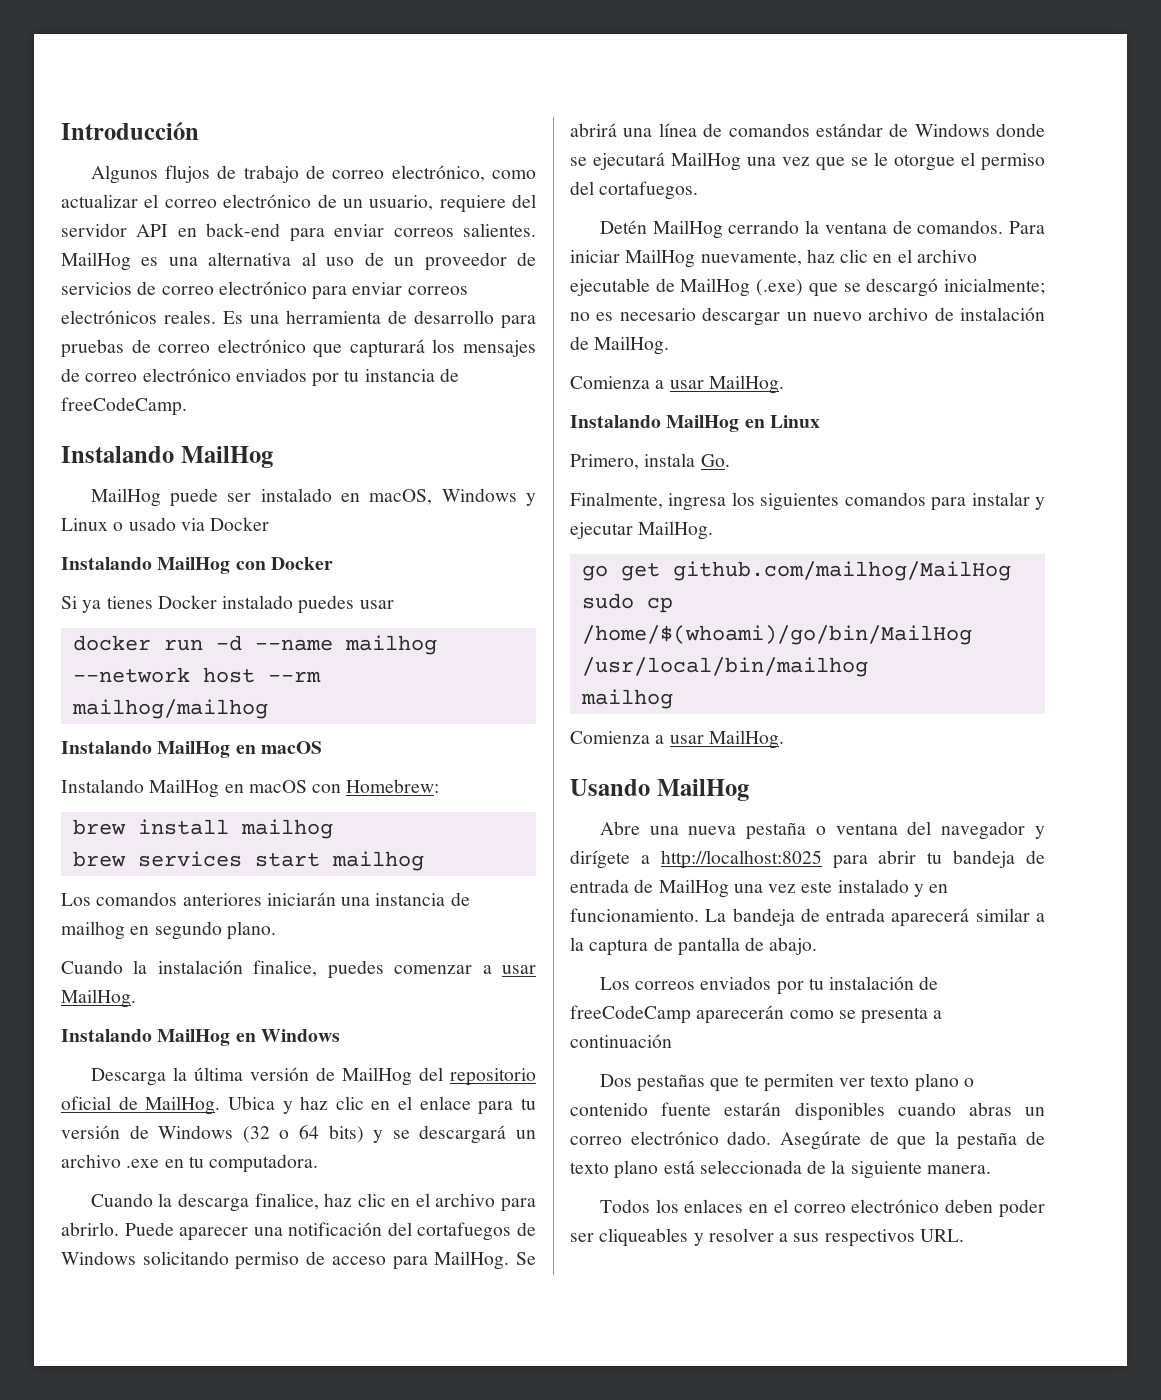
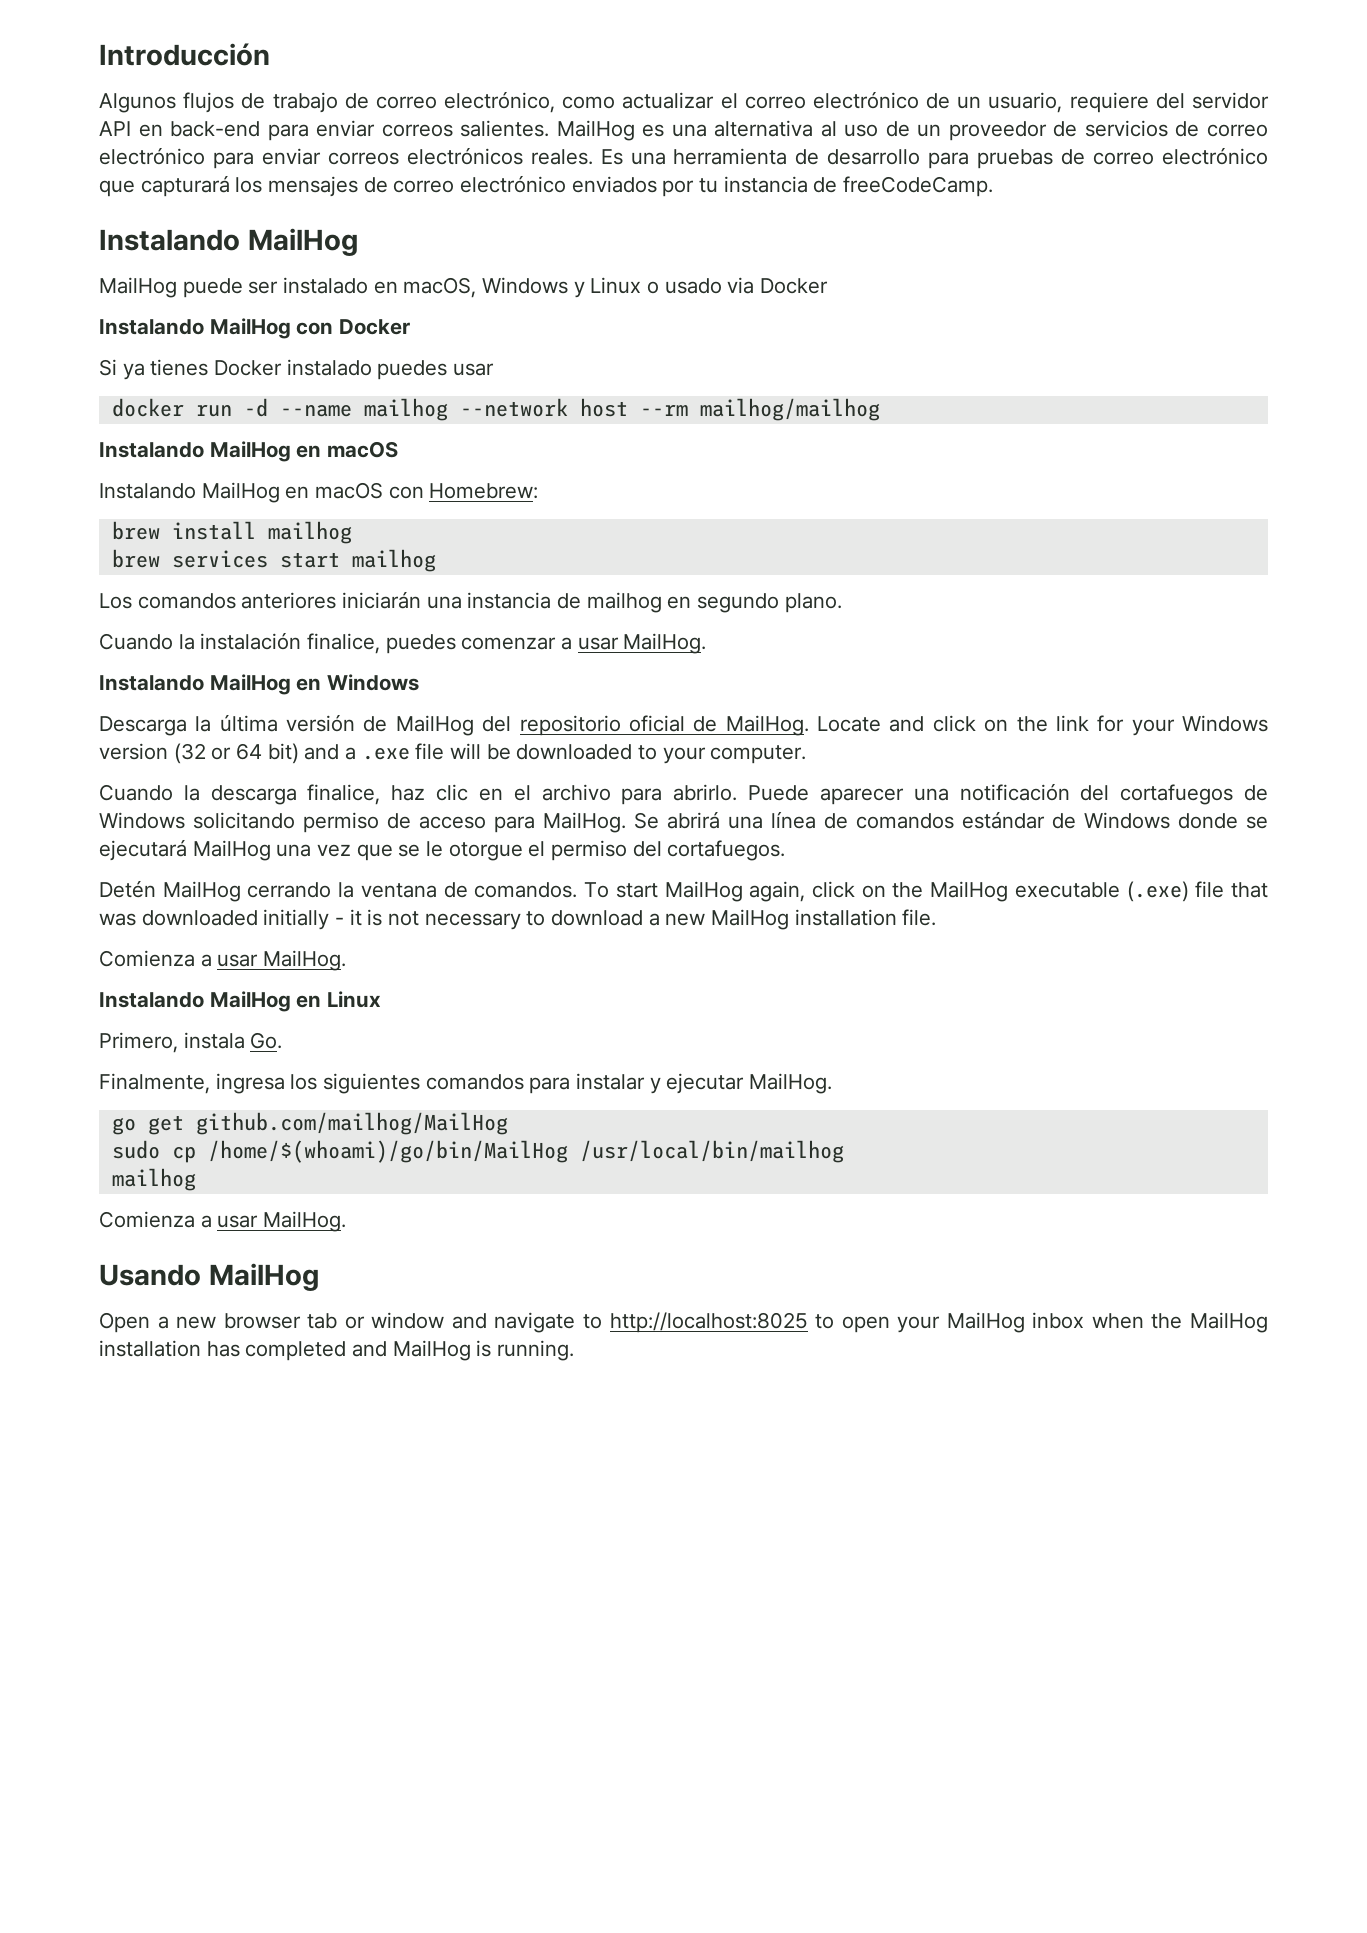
[227,1096,536,1115] [61,1125,537,1144] [61,1154,319,1173] Ubica y haz clic en el enlace para tu versión de Windows (32 o 64 bits) y se descargará un archivo .exe en tu computadora. -> [817,715,1268,736] [99,743,807,764] Locate and click on the link for your Windows version (32 or 64 bit) and a .exe file will be downloaded to your computer.
[1009,221,1045,234] [570,249,977,268] [570,278,1045,297] [570,307,1045,326] [570,336,670,355] Para iniciar MailHog nuevamente, haz clic en el archivo ejecutable de MailHog (.exe) que se descargó inicialmente; no es necesario descargar un nuevo archivo de instalación de MailHog. -> [584,881,1268,902] [99,909,937,930] To start MailHog again, click on the MailHog executable (.exe) file that was downloaded initially - it is not necessary to download a new MailHog installation file.
[599,821,1045,840] [570,850,1045,869] [570,879,949,898] [570,908,1045,927] [570,937,818,956] [599,976,939,995] [570,1005,943,1024] [570,1034,672,1048] [599,1073,974,1092] [570,1102,1045,1121] [570,1131,1045,1150] [570,1160,991,1179] [599,1199,1045,1218] [570,1228,964,1247] Abre una nueva pestaña o ventana del navegador y dirígete a http://localhost:8025 para abrir tu bandeja de entrada de MailHog una vez este instalado y en funcionamiento. La bandeja de entrada aparecerá similar a la captura de pantalla de abajo. // Los correos enviados por tu instalación de freeCodeCamp aparecerán como se presenta a continuación // Dos pestañas que te permiten ver texto plano o contenido fuente estarán disponibles cuando abras un correo electrónico dado. Asegúrate de que la pestaña de texto plano está seleccionada de la siguiente manera. // Todos los enlaces en el correo electrónico deben poder ser cliqueables y resolver a sus respectivos URL. -> [99,1312,1268,1333] [99,1340,575,1361] Open a new browser tab or window and navigate to http://localhost:8025 to open your MailHog inbox when the MailHog installation has completed and MailHog is running.

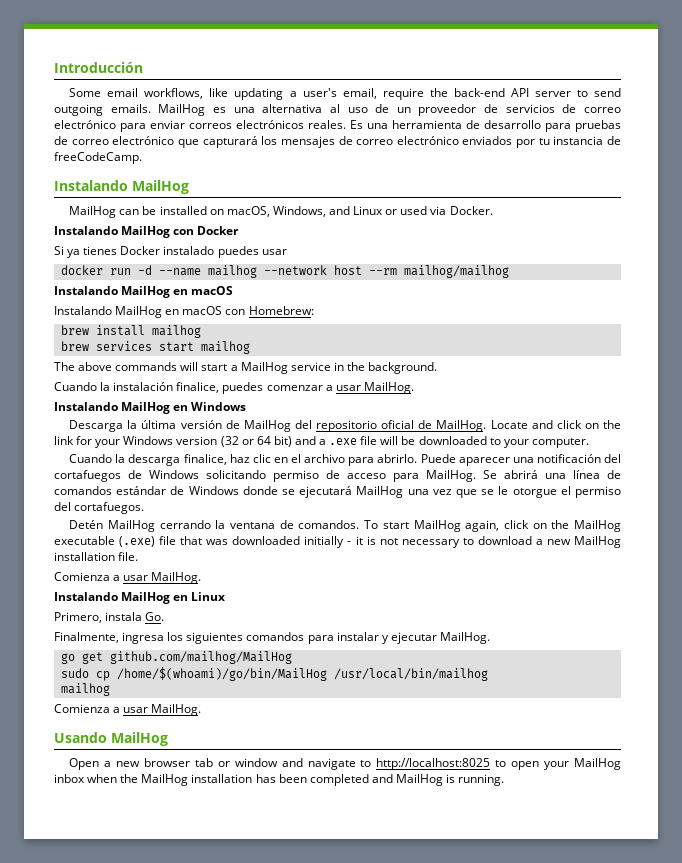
[99,91,1269,113] [99,120,550,141] Algunos flujos de trabajo de correo electrónico, como actualizar el correo electrónico de un usuario, requiere del servidor API en back-end para enviar correos salientes. -> [69,88,622,100] [54,104,151,116] Some email workflows, like updating a user's email, require the back-end API server to send outgoing emails.
[182,277,829,298] puede ser instalado en macOS, Windows y Linux o usado via Docker -> [119,206,493,217] can be installed on macOS, Windows, and Linux or used via Docker.
[99,591,842,613] Los comandos anteriores iniciarán una instancia de mailhog en segundo plano. -> [54,362,438,374] The above commands will start a MailHog service in the background.
(240, 1349) none -> [278,774,307,783] been

